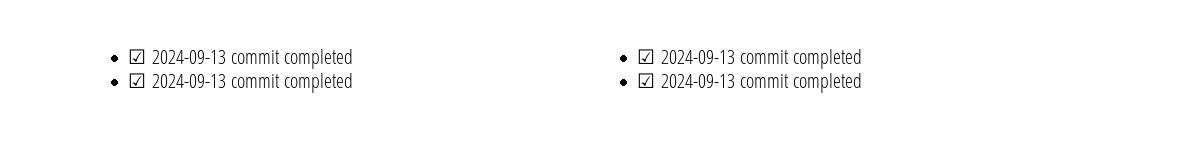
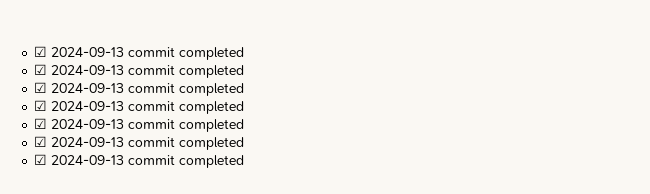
(863, 83) none -> [34,118,245,132] [34,136,245,150] [34,154,245,168] // ☑ 2024-09-13 commit completed // ☑ 2024-09-13 commit completed // ☑ 2024-09-13 commit completed

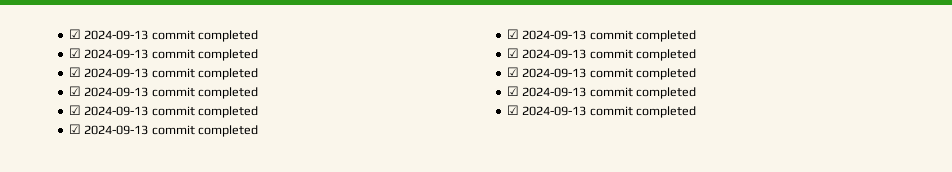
(245, 161) none -> [506,48,696,61] [506,67,696,80] [506,86,696,99] [506,105,696,118] // ☑ 2024-09-13 commit completed // ☑ 2024-09-13 commit completed // ☑ 2024-09-13 commit completed // ☑ 2024-09-13 commit completed

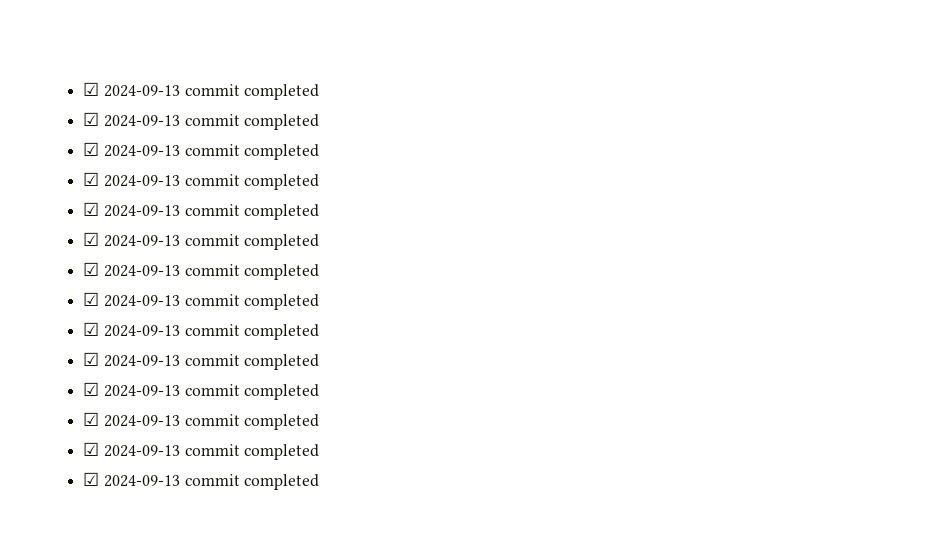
(696, 112) none -> [83,412,320,430] [83,442,320,460] [83,472,320,490] // ☑ 2024-09-13 commit completed // ☑ 2024-09-13 commit completed // ☑ 2024-09-13 commit completed

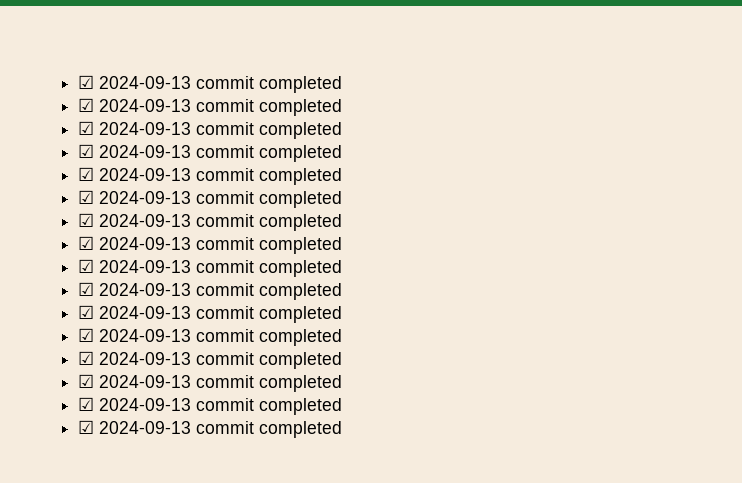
(320, 482) none -> [78,397,343,415] [78,420,343,438] // ☑ 2024-09-13 commit completed // ☑ 2024-09-13 commit completed

